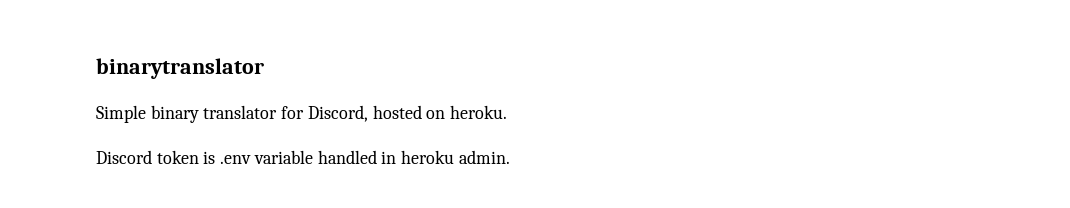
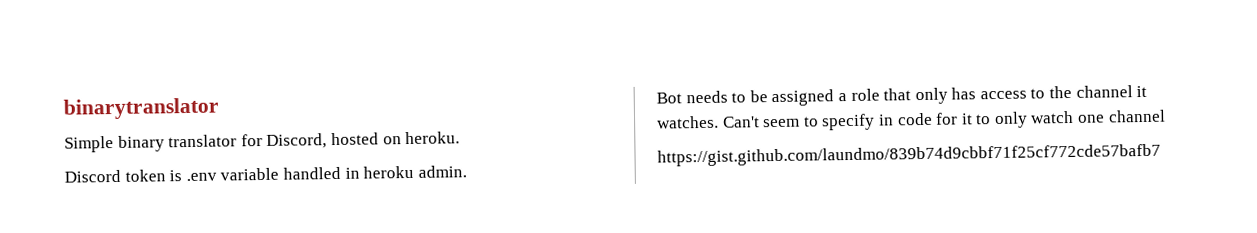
(510, 157) none -> [656,85,1148,107] [657,109,1166,131] [657,143,1161,167] // Bot needs to be assigned a role that only has access to the channel it watches. Can't seem to specify in code for it to only watch one channel // https://gist.github.com/laundmo/839b74d9cbbf71f25cf772cde57bafb7

